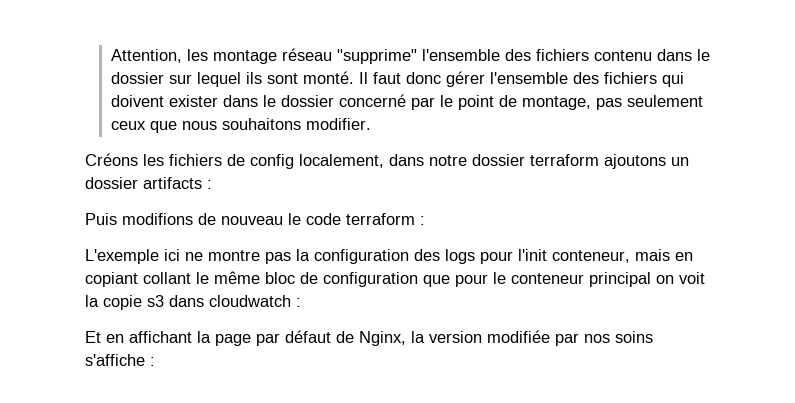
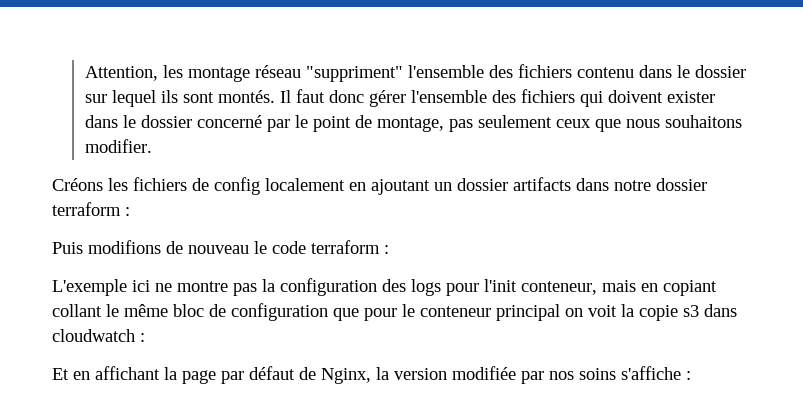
[336,49,417,64] "supprime" -> [305,66,403,82] "suppriment"
[302,71,354,84] monté. -> [217,90,275,103] montés.
[299,154,689,169] [85,177,202,189] localement, dans notre dossier terraform ajoutons un dossier artifacts -> [265,177,707,195] [52,202,121,216] localement en ajoutant un dossier artifacts dans notre dossier terraform

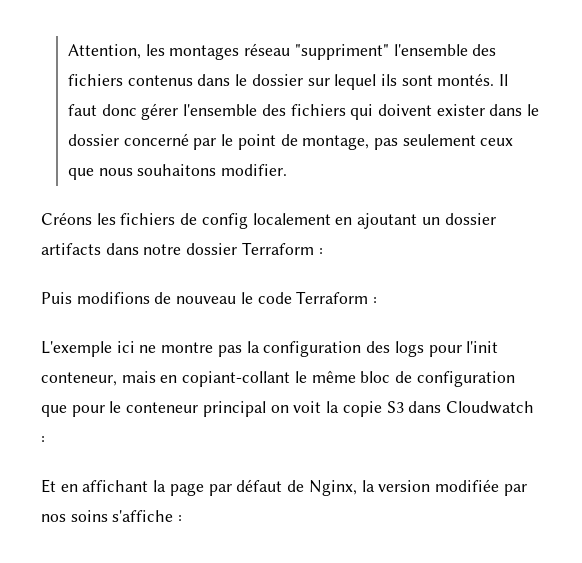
[187,67,250,82] montage -> [169,45,240,60] montages
[576,67,634,78] contenu -> [127,75,193,86] contenus
[52,202,121,216] terraform -> [241,242,314,255] Terraform
[311,240,380,254] terraform -> [296,291,369,304] Terraform
[663,280,717,296] [52,304,102,317] copiant collant -> [182,371,291,387] copiant-collant
[683,304,737,317] [52,329,135,342] s3 dans cloudwatch -> [386,401,534,414] S3 dans Cloudwatch

